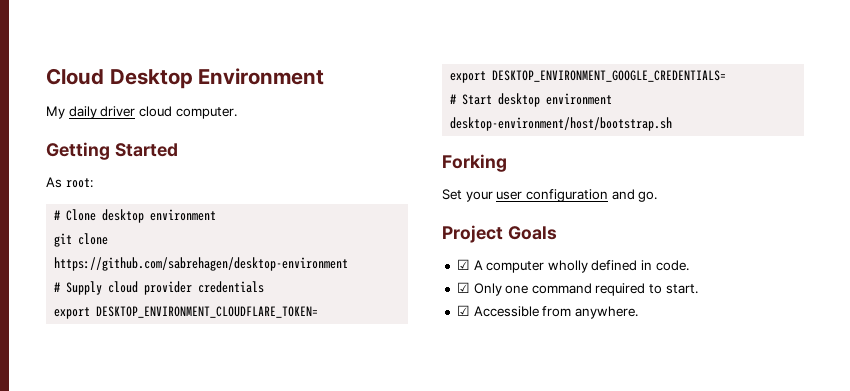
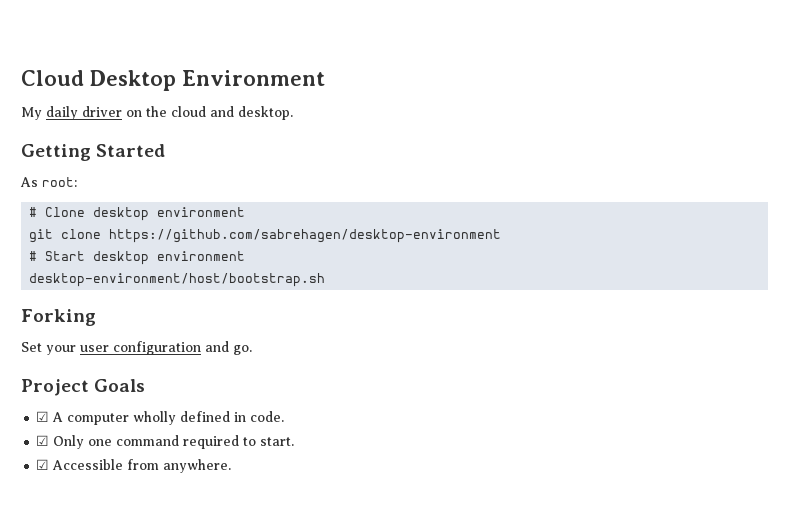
[138,106,237,119] cloud computer. -> [126,106,293,120] on the cloud and desktop.
[54,281,265,295] [54,306,319,319] [450,70,727,83] // # Supply cloud provider credentials // export DESKTOP_ENVIRONMENT_CLOUDFLARE_TOKEN= // export DESKTOP_ENVIRONMENT_GOOGLE_CREDENTIALS= -> (502, 236) none

